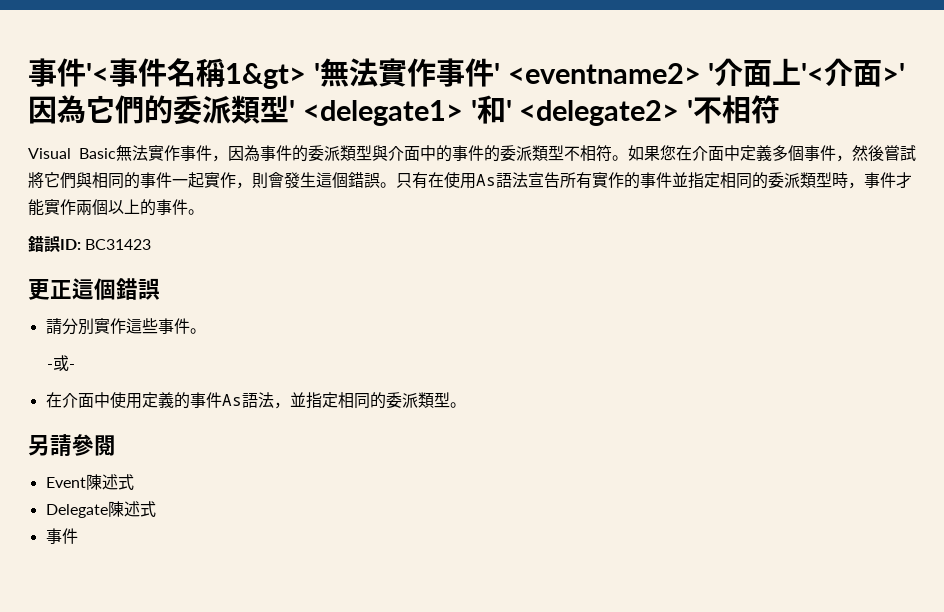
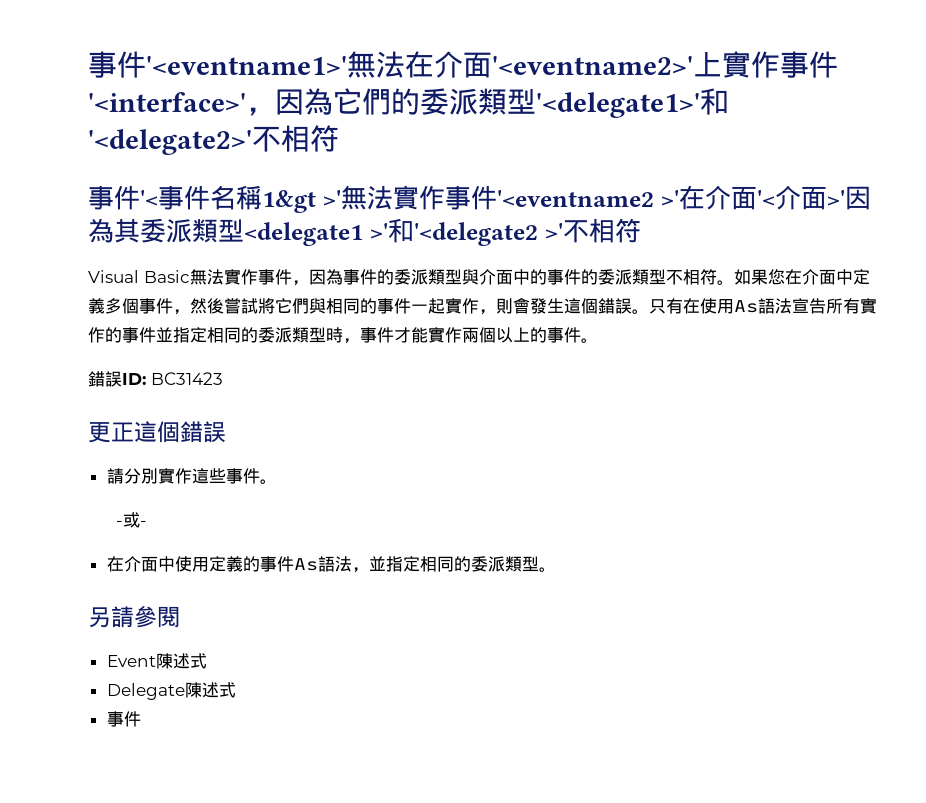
[28,58,906,89] 事件'<事件名稱1&gt> '無法實作事件' <eventname2> '介面上'<介面>' -> [88,51,838,78] [88,92,275,116] 事件'<eventname1>'無法在介面'<eventname2>'上實作事件'<interface>'，
[289,95,694,126] ' <delegate1> '和' <delegate2> ' -> [536,88,729,118] [88,125,339,155] [88,185,871,213] [88,218,563,246] '<delegate1>'和'<delegate2>'不相符 // 事件'<事件名稱1&gt >'無法實作事件'<eventname2 >'在介面'<介面>'因為其委派類型<delegate1 >'和'<delegate2 >'

